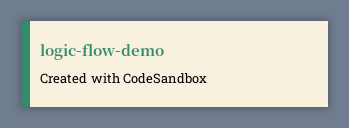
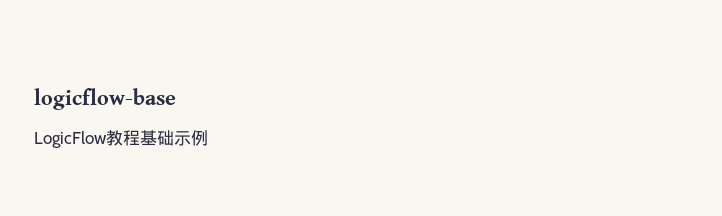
[40,43,164,60] [40,73,208,84] logic-flow-demo // Created with CodeSandbox -> [34,88,176,110] [34,130,208,148] logicflow-base // LogicFlow教程基础示例

